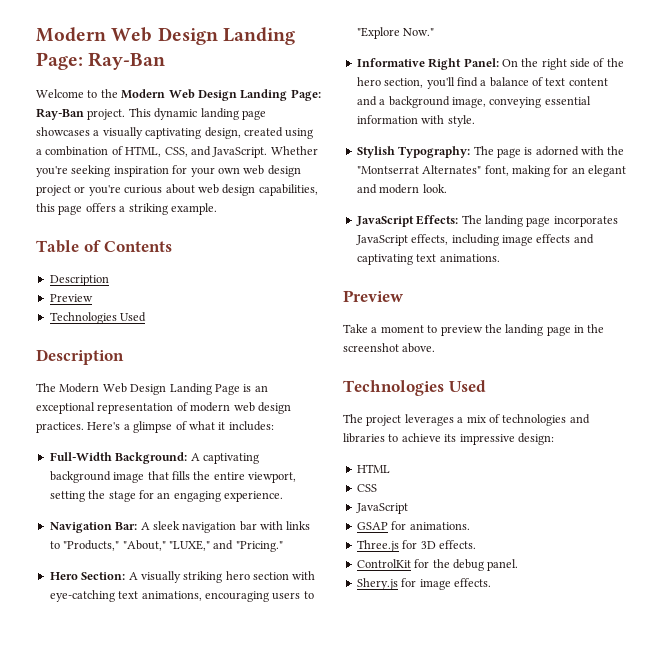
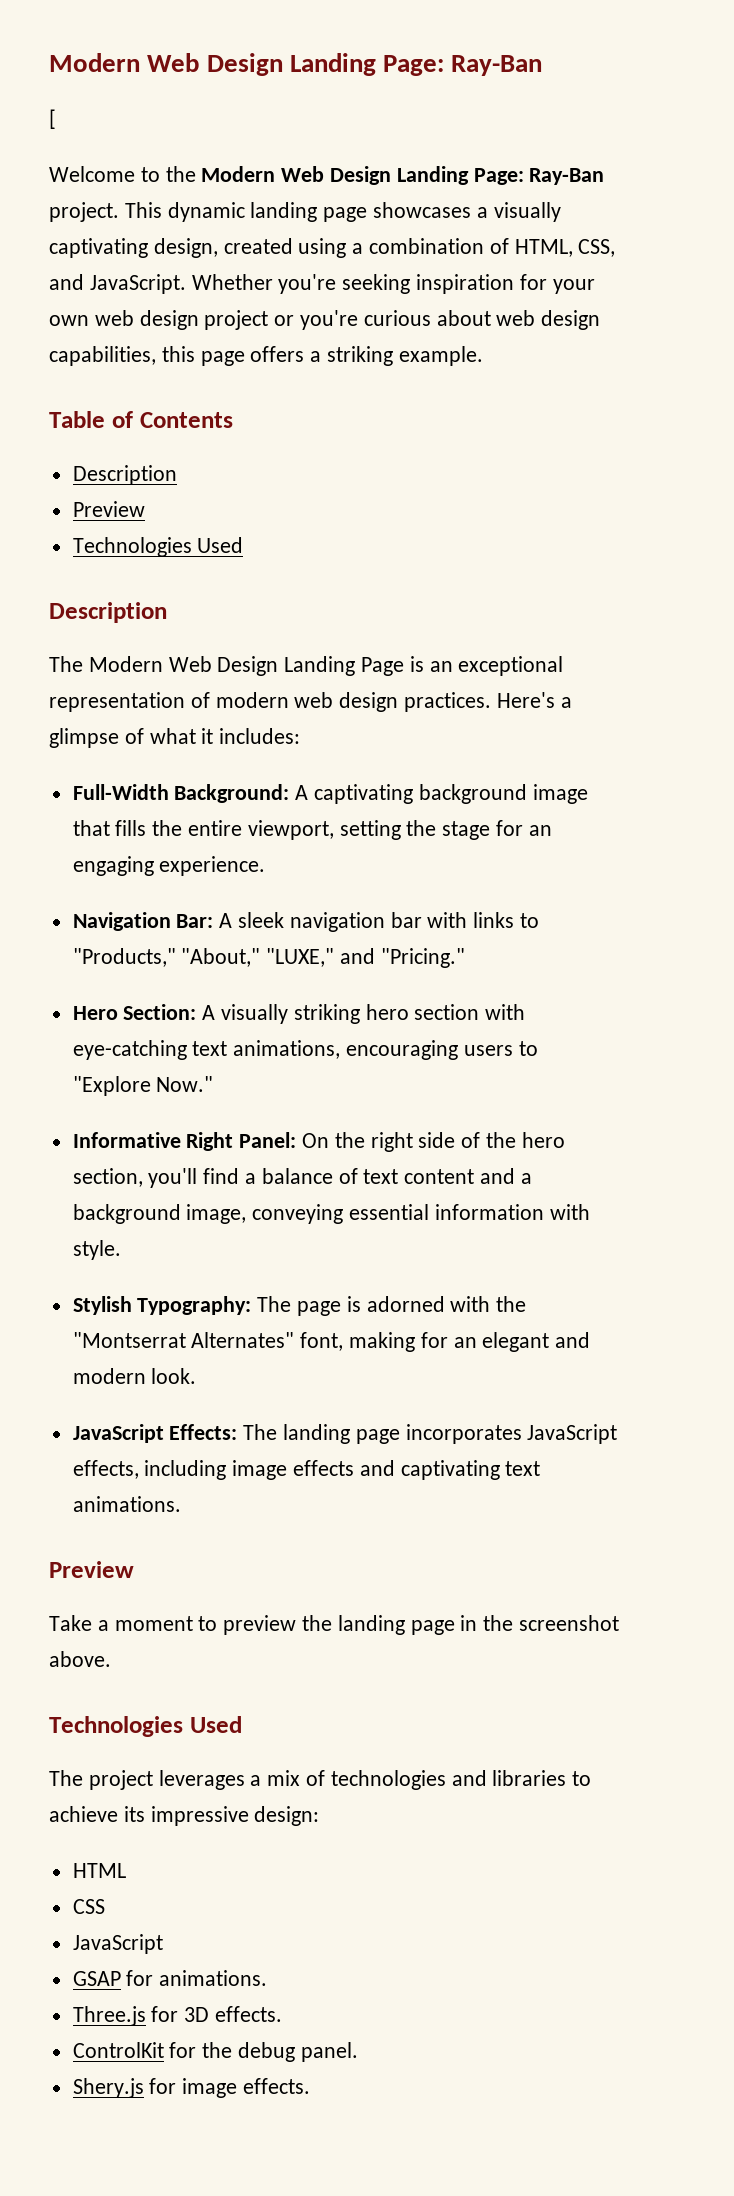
[36,27,295,45] [36,52,166,70] Modern Web Design Landing Page: Ray-Ban -> [49,53,543,76] [49,109,56,129] Modern Web Design Landing Page: Ray-Ban // [

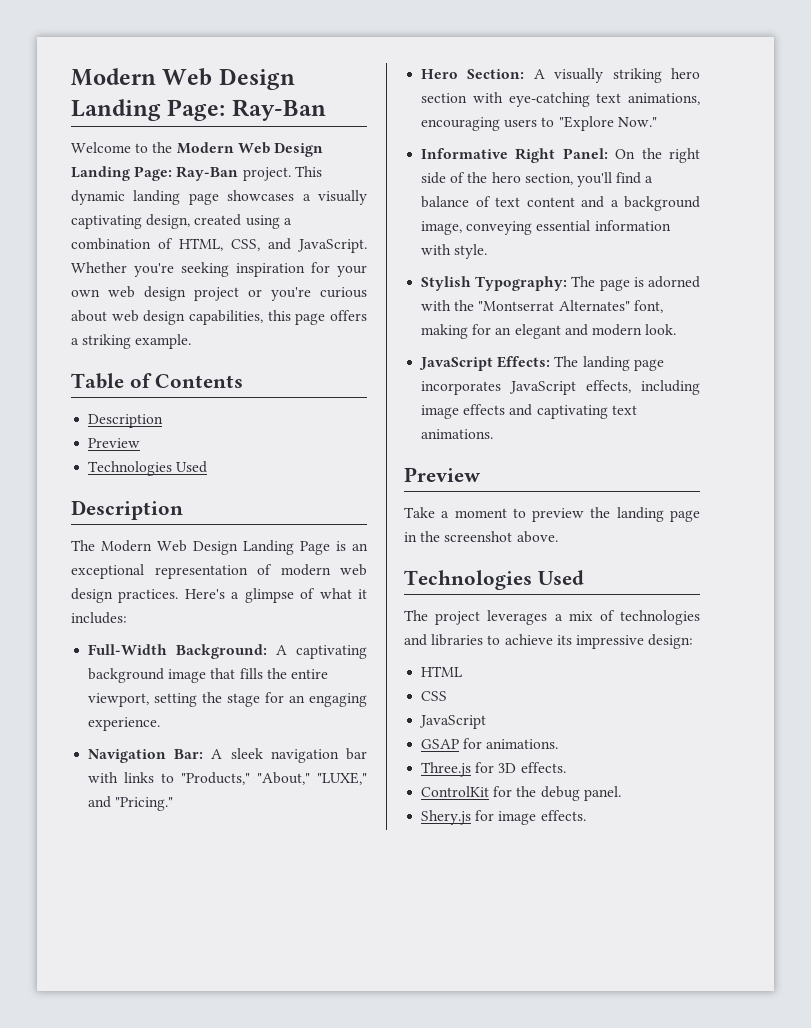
[49,53,543,76] [49,109,56,129] Modern Web Design Landing Page: Ray-Ban // [ -> [71,68,295,90] [71,99,326,121] Modern Web Design Landing Page: Ray-Ban

